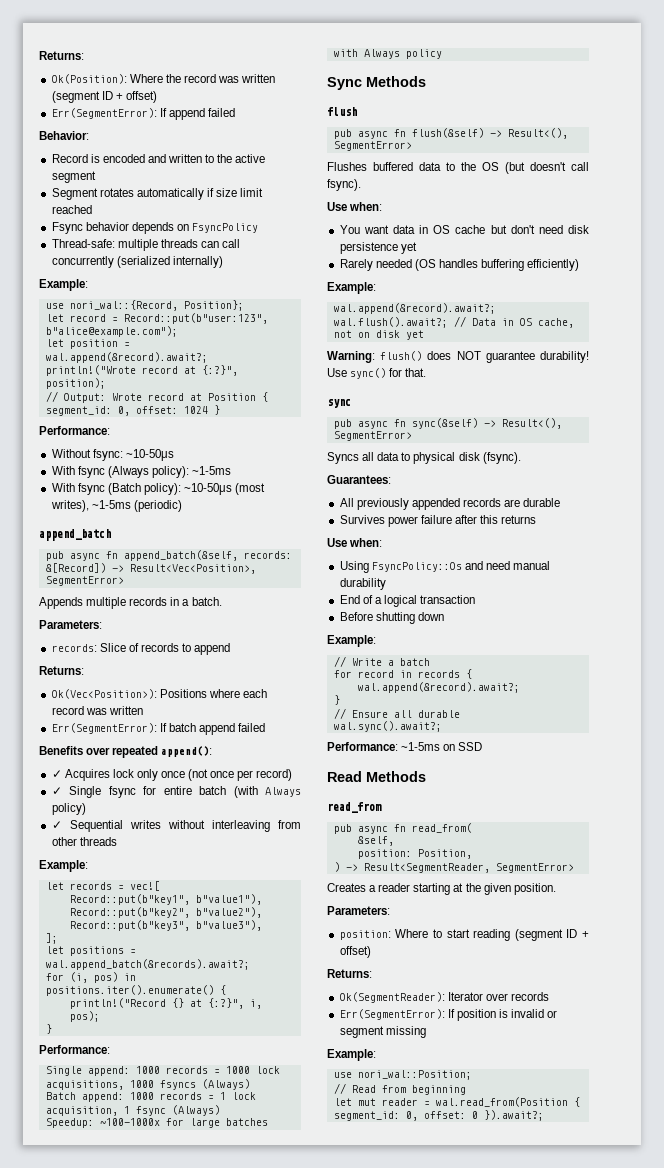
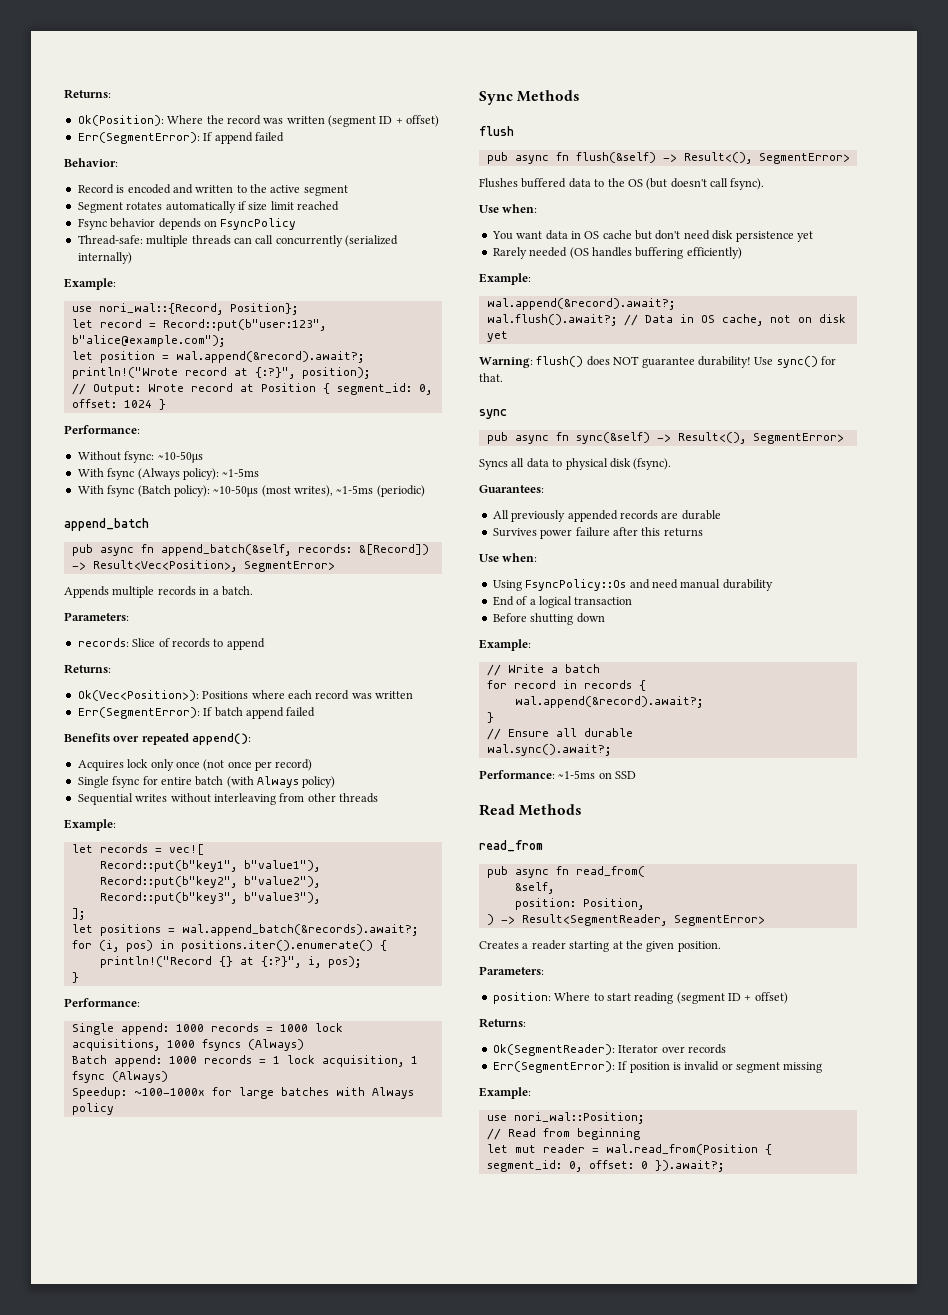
[51,770,62,778] ✓ -> (252, 739) none
[51,787,62,795] ✓ -> (313, 765) none
[51,821,62,829] ✓ -> (336, 782) none

